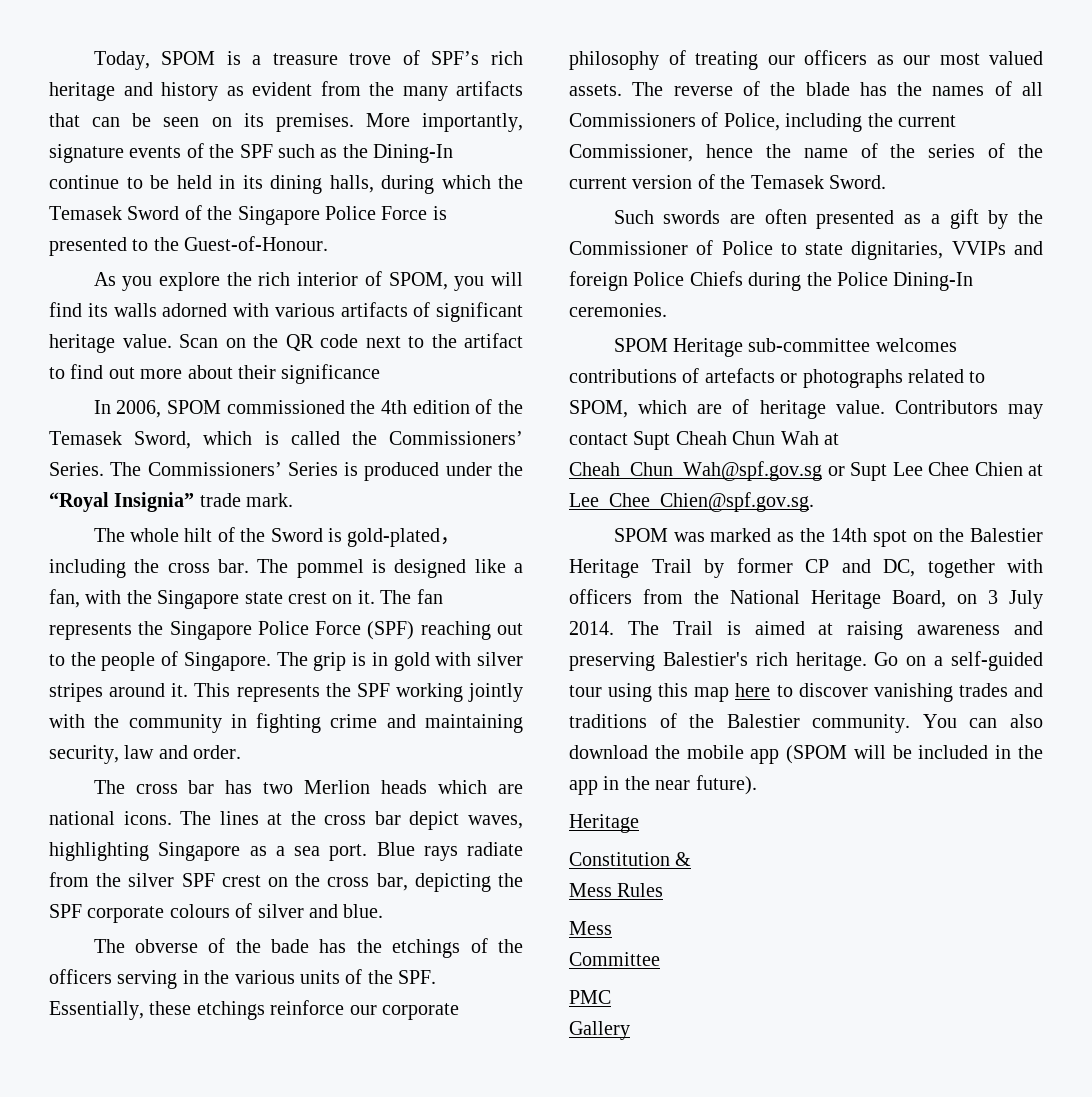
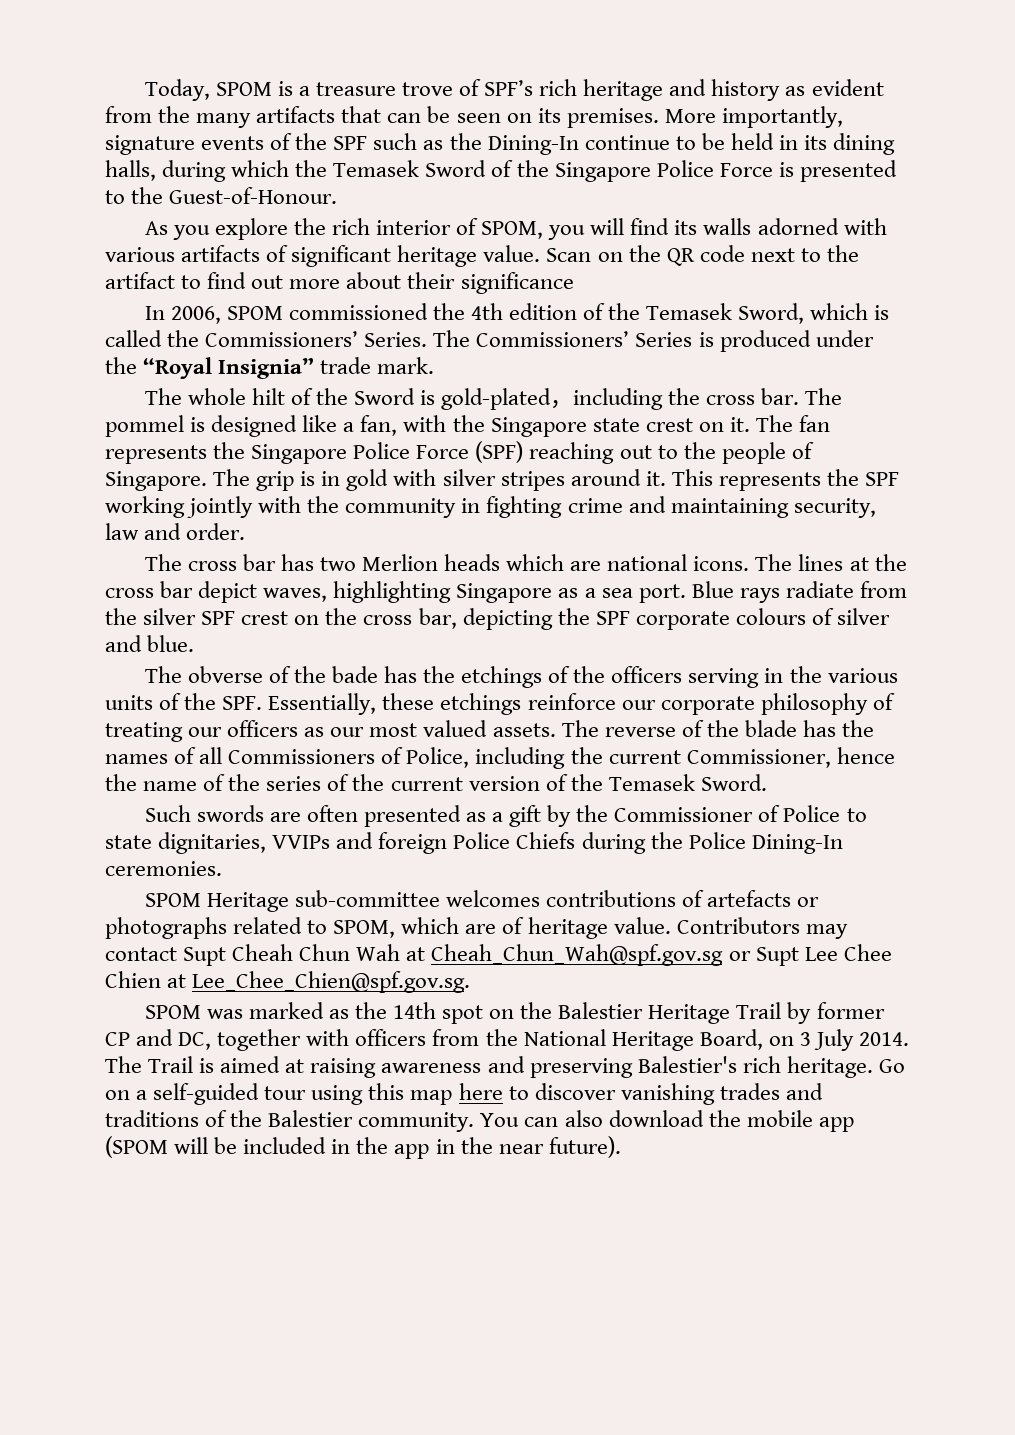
[569,814,639,833] [569,852,692,866] [569,883,664,897] [569,921,612,935] [569,952,660,966] [569,990,611,1004] [569,1021,630,1040] // Heritage // Constitution & // Mess Rules // Mess // Committee // PMC // Gallery -> (621, 1147) none

